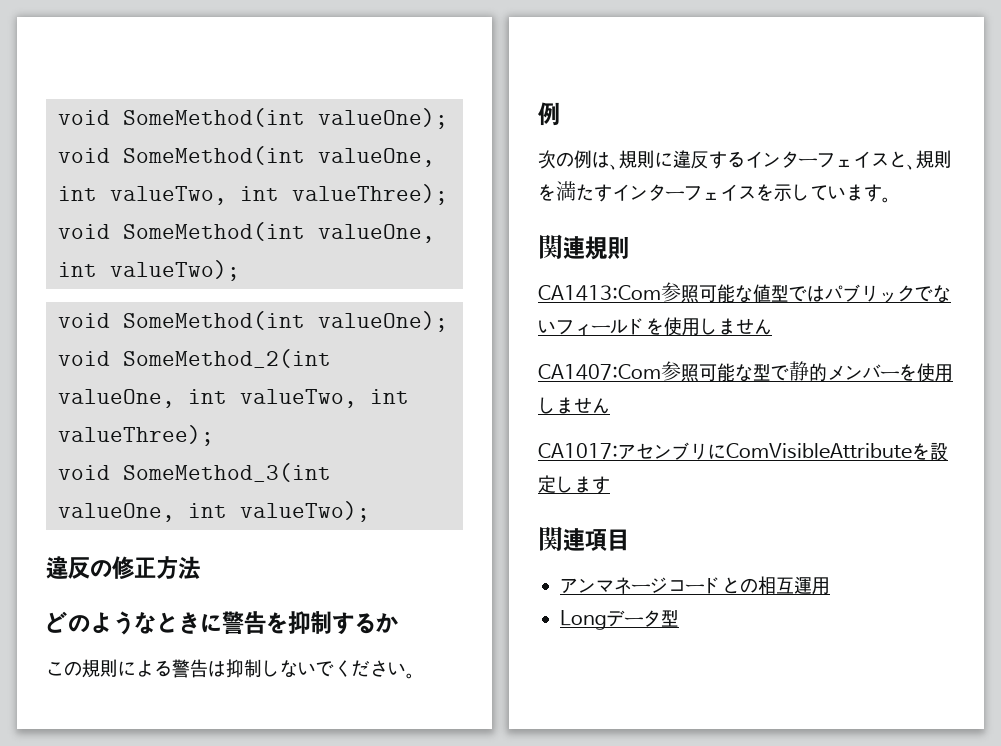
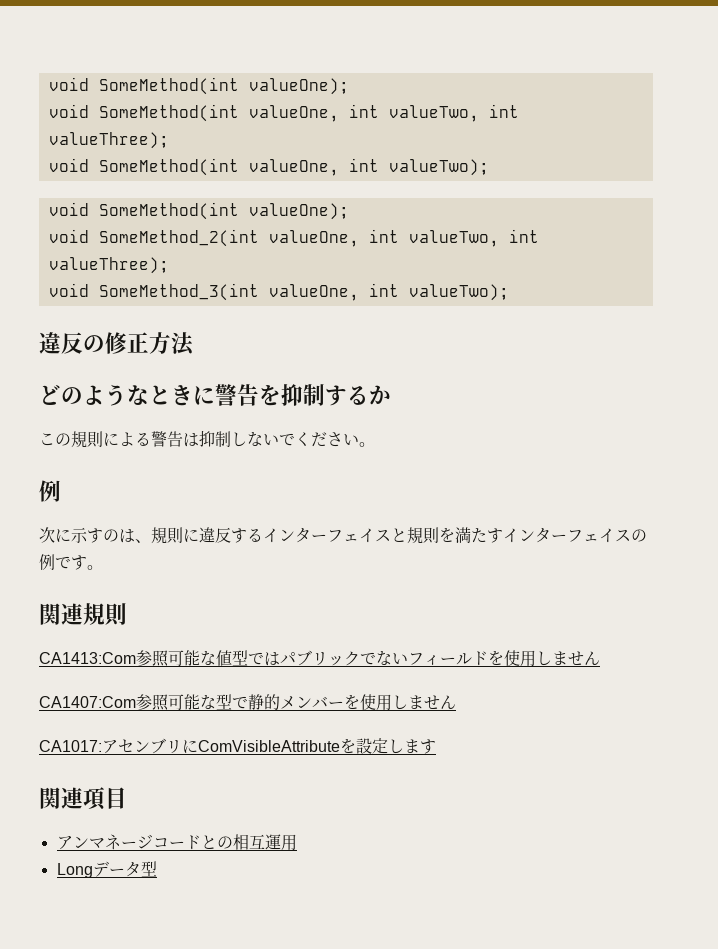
[556,150,592,169] の例 -> [55,527,119,543] に示すの
[907,164,916,170] 、 -> (407, 535) none
[756,184,864,201] を示していま -> [631,529,647,542] [39,554,71,570] の例で

